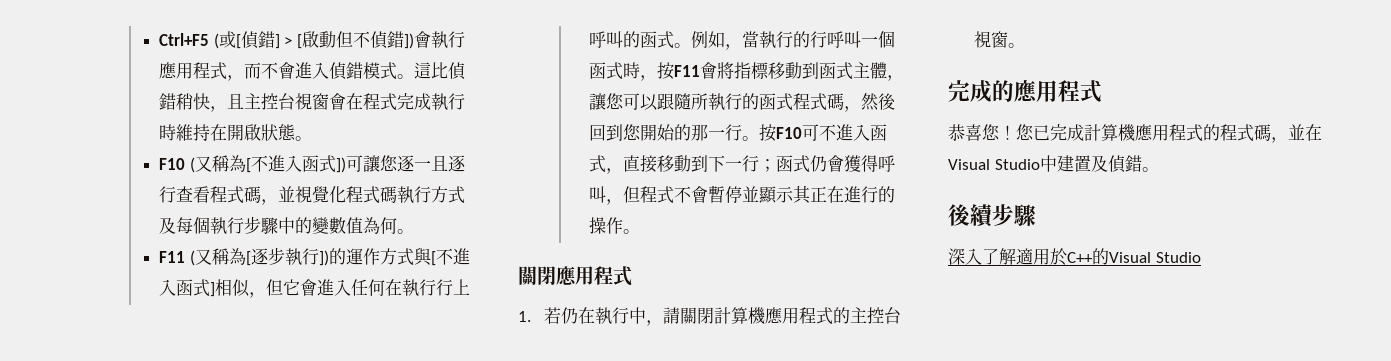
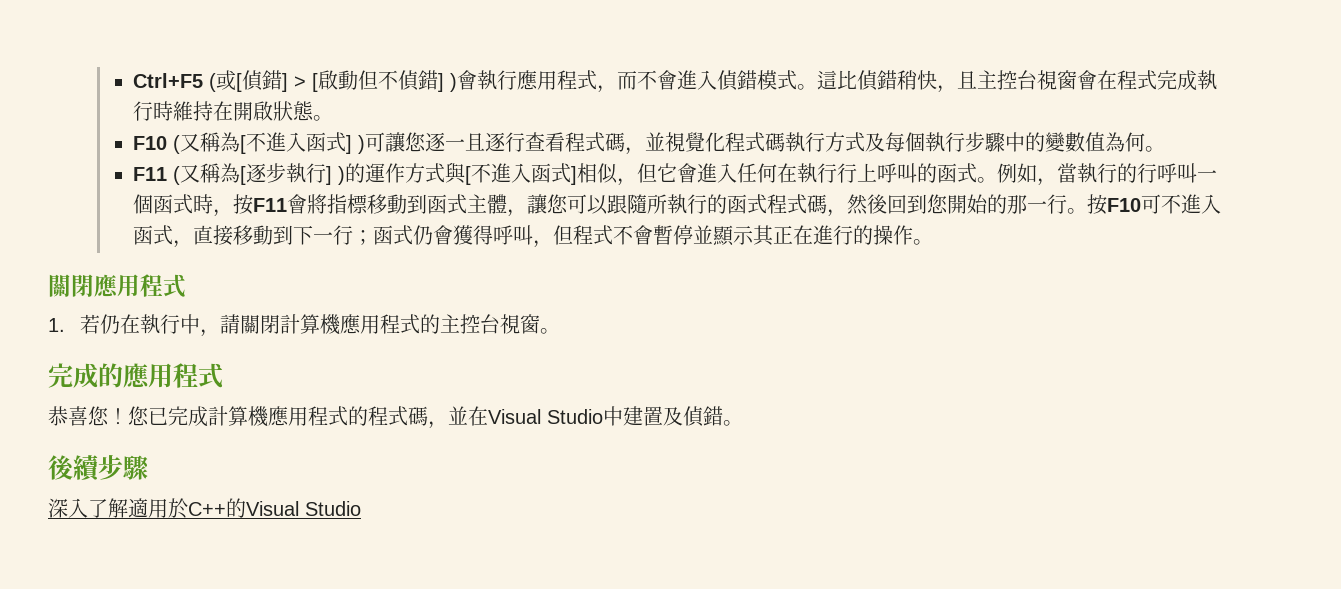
[403,33,414,49] ]) -> [438,73,458,92] ] )
[335,157,346,173] ]) -> [346,135,366,154] ] )
[318,250,329,266] ]) -> [326,166,346,185] ] )

